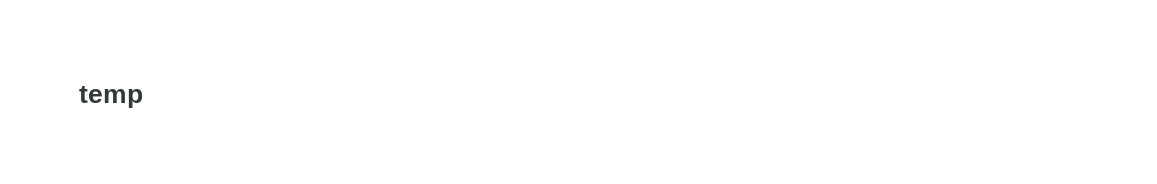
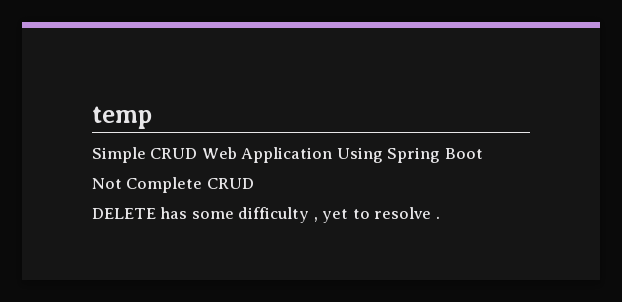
(143, 97) none -> [92,147,483,163] [92,177,254,193] [92,207,440,223] // Simple CRUD Web Application Using Spring Boot // Not Complete CRUD // DELETE has some difficulty , yet to resolve .

